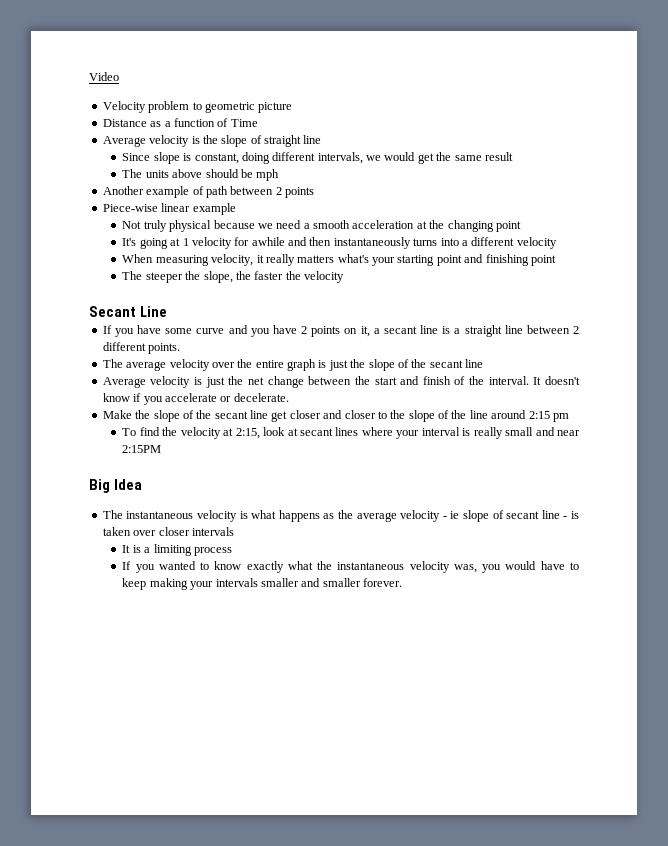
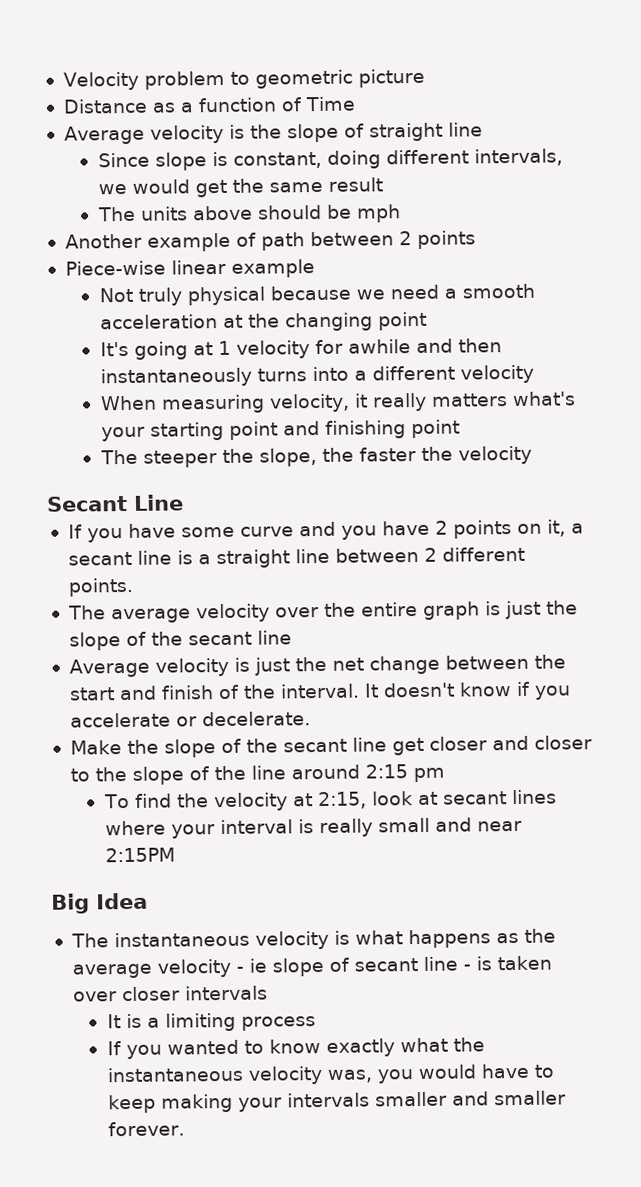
[89,72,119,81] Video // -> (62, 81) none

